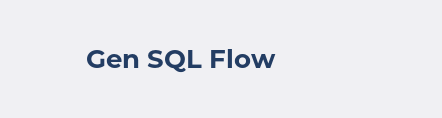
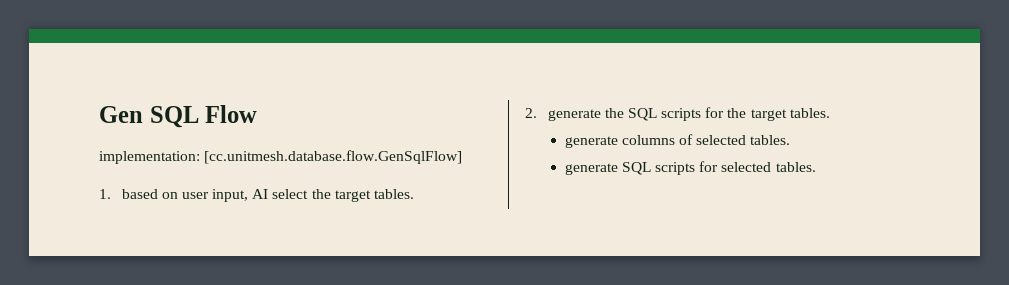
(277, 58) none -> [99,150,463,164] [99,189,415,202] [525,107,830,121] [564,134,791,148] [564,161,816,175] // implementation: [cc.unitmesh.database.flow.GenSqlFlow] // 1. based on user input, AI select the target tables. // 2. generate the SQL scripts for the target tables. // generate columns of selected tables. // generate SQL scripts for selected tables.

